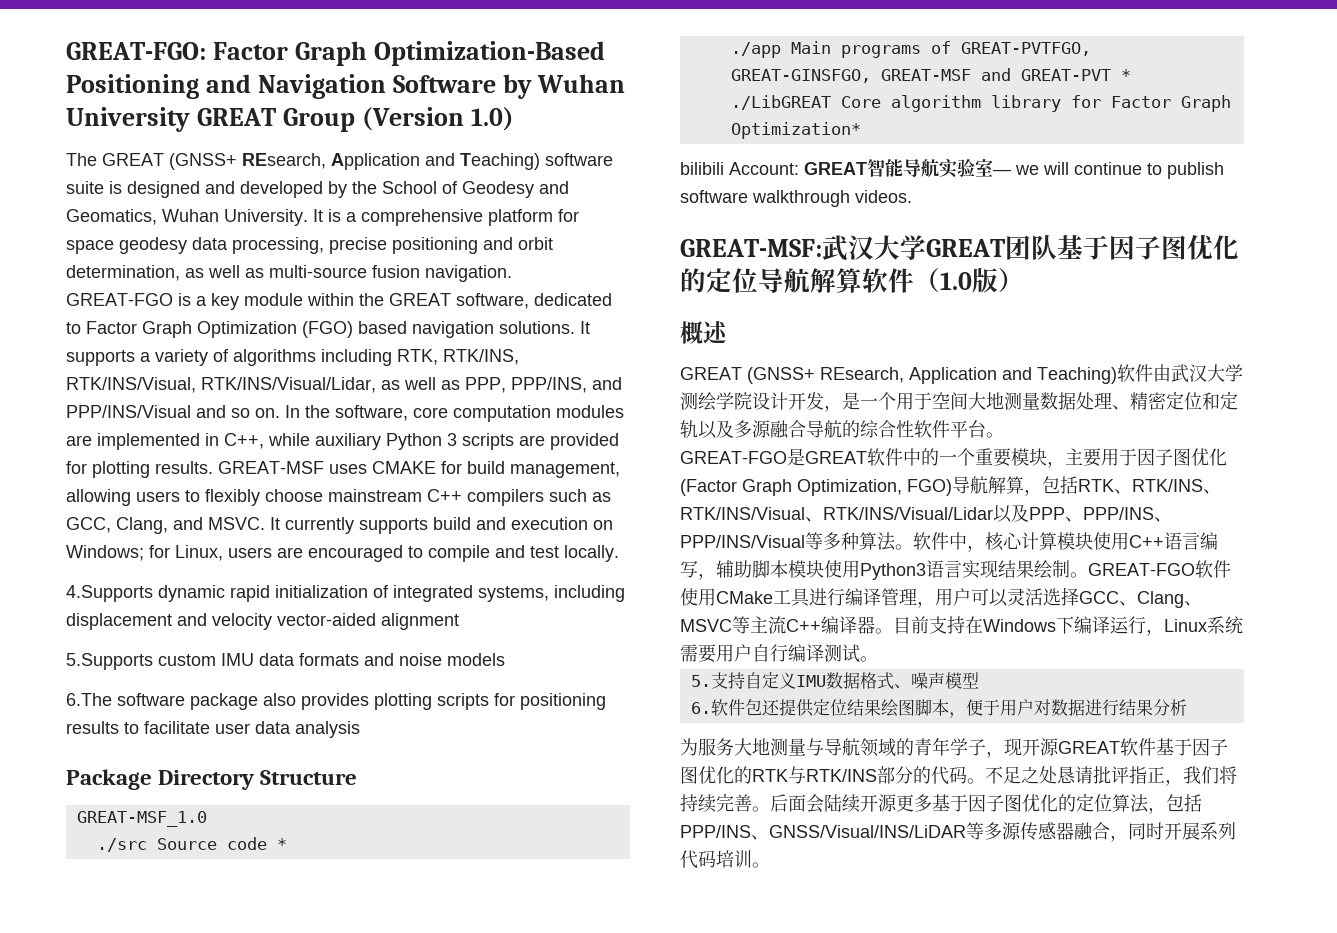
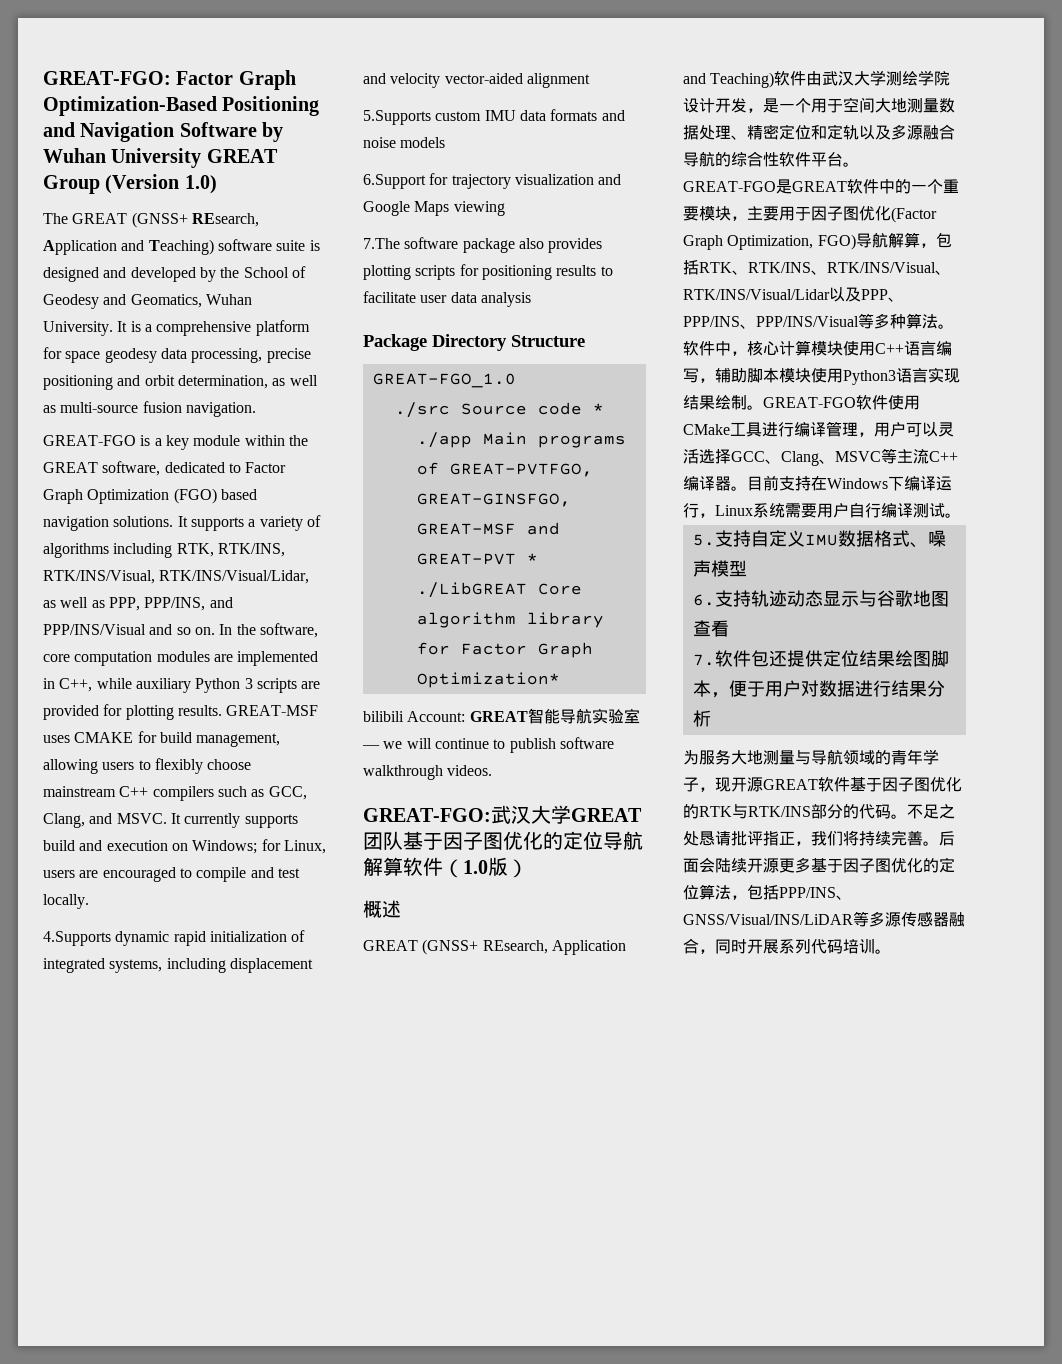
[66,693,112,706] 6.The -> [363,173,622,189] [363,201,505,216] [363,238,400,249] 6.Support for trajectory visualization and Google Maps viewing // 7.The
[76,811,207,827] GREAT-MSF_1.0 -> [372,373,516,388] GREAT-FGO_1.0
[680,239,822,257] GREAT-MSF: -> [363,808,491,822] GREAT-FGO:
(711, 708) none -> [714,590,949,607] [692,620,729,637] [692,654,715,666] 支持轨迹动态显示与谷歌地图查看 // 7.

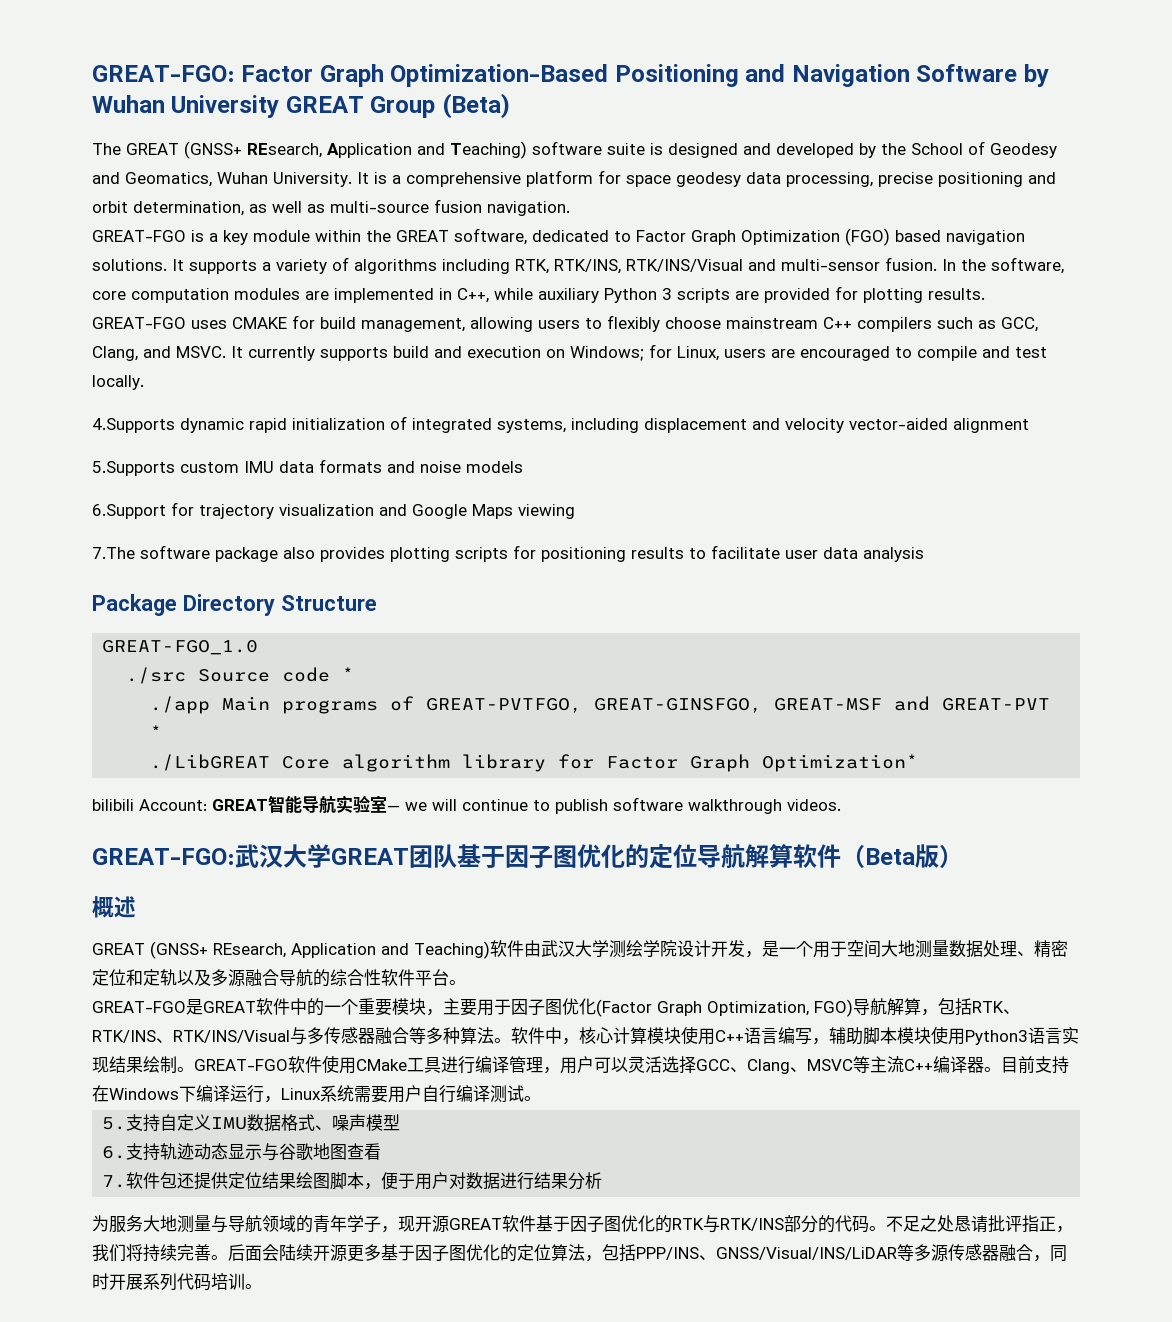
[105,174,217,194] (Version 1.0) -> [441,93,510,119] (Beta)
[43,570,310,584] [43,597,233,611] [43,624,215,635] RTK/INS/Visual, RTK/INS/Visual/Lidar, as well as PPP, PPP/INS, and PPP/INS/Visual and so on. -> [626,257,937,272] RTK/INS/Visual and multi-sensor fusion.
[226,705,319,716] GREAT-MSF -> [92,317,186,329] GREAT-FGO
[463,860,488,874] 1.0 -> [865,848,915,865] Beta
[935,270,951,275] [683,287,904,302] [683,316,859,329] 、RTK/INS/Visual/Lidar以及PPP、PPP/INS、PPP/INS/Visual -> [290,1027,409,1045] 与多传感器融合

